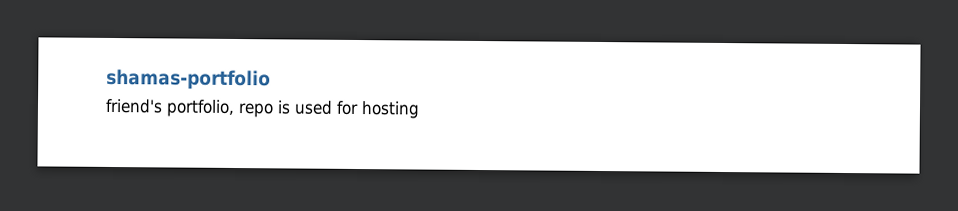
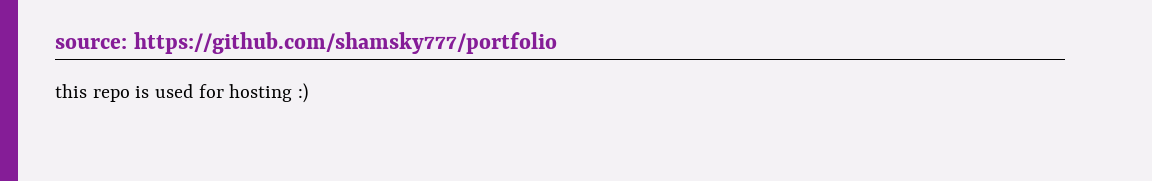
[106,68,271,90] [105,98,235,117] shamas-portfolio // friend's portfolio, -> [55,32,557,54] [55,84,87,98] source: https://github.com/shamsky777/portfolio // this
(420, 110) none -> [298,83,309,103] :)

